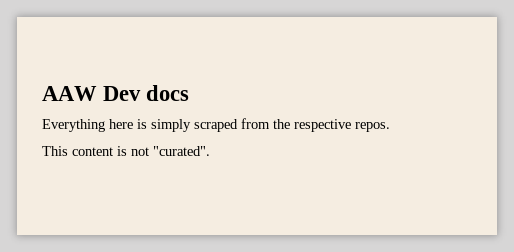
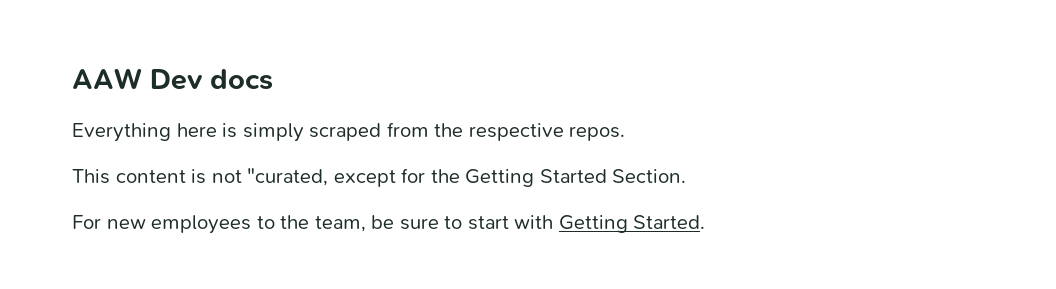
[153,146,210,156] "curated". -> [247,168,687,187] [72,215,706,234] "curated, except for the Getting Started Section. // For new employees to the team, be sure to start with Getting Started.

